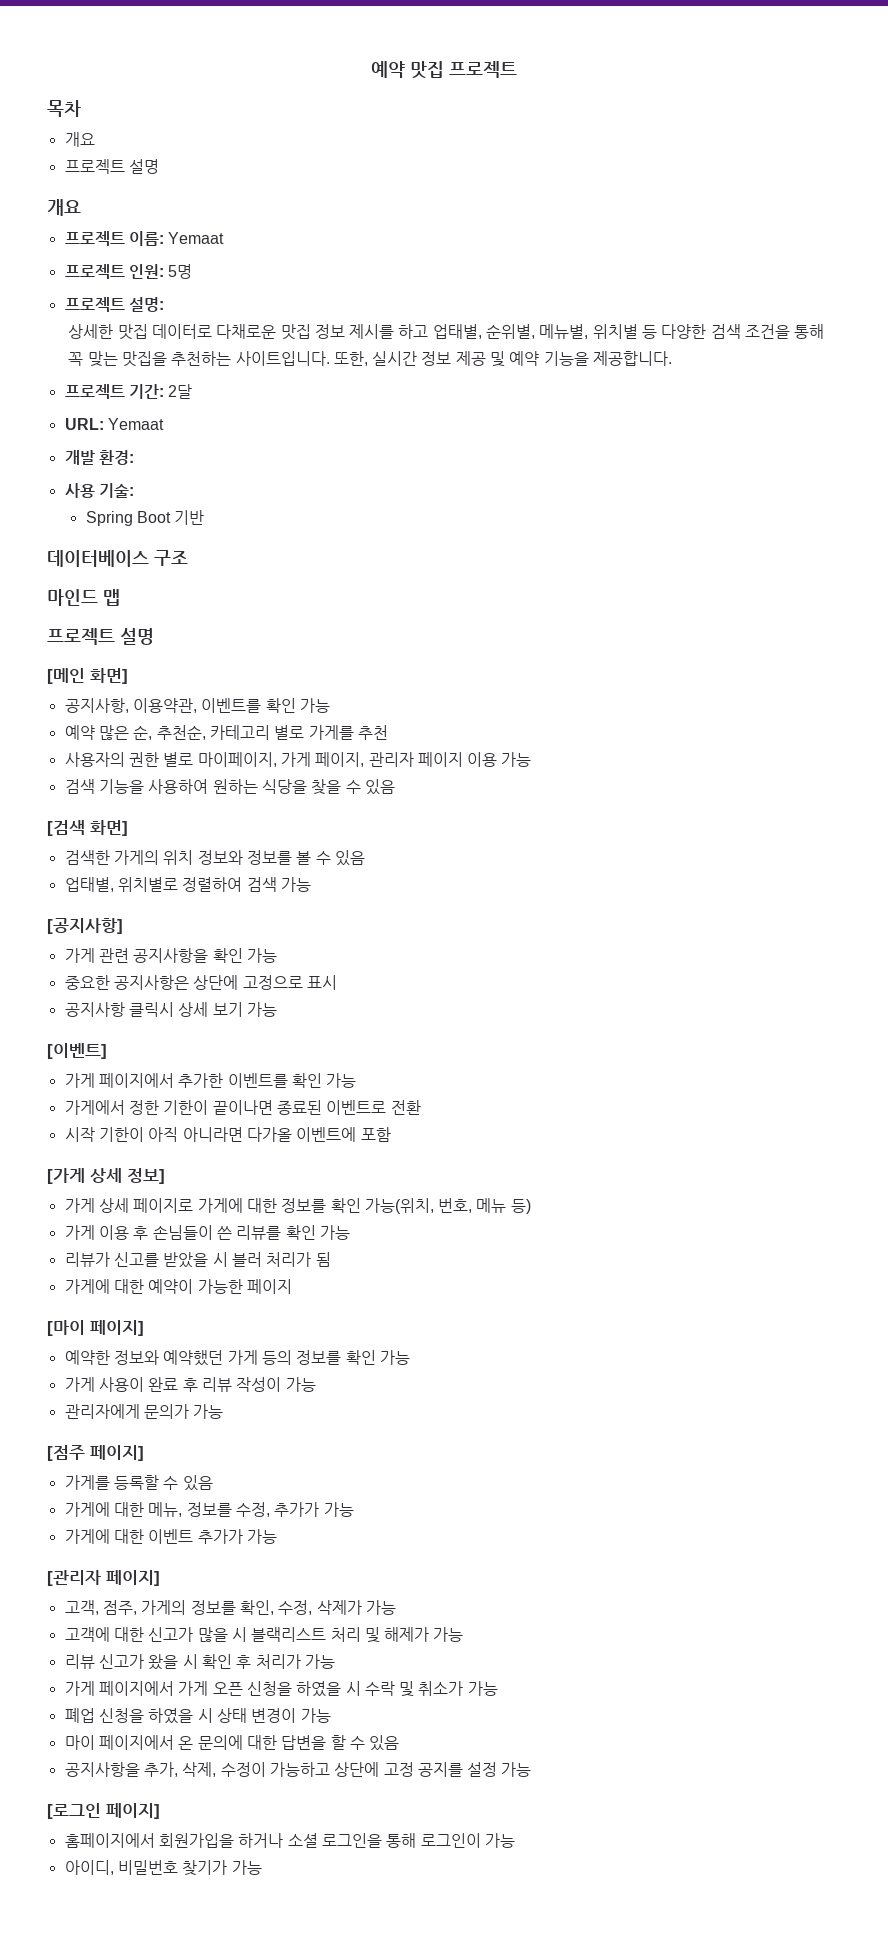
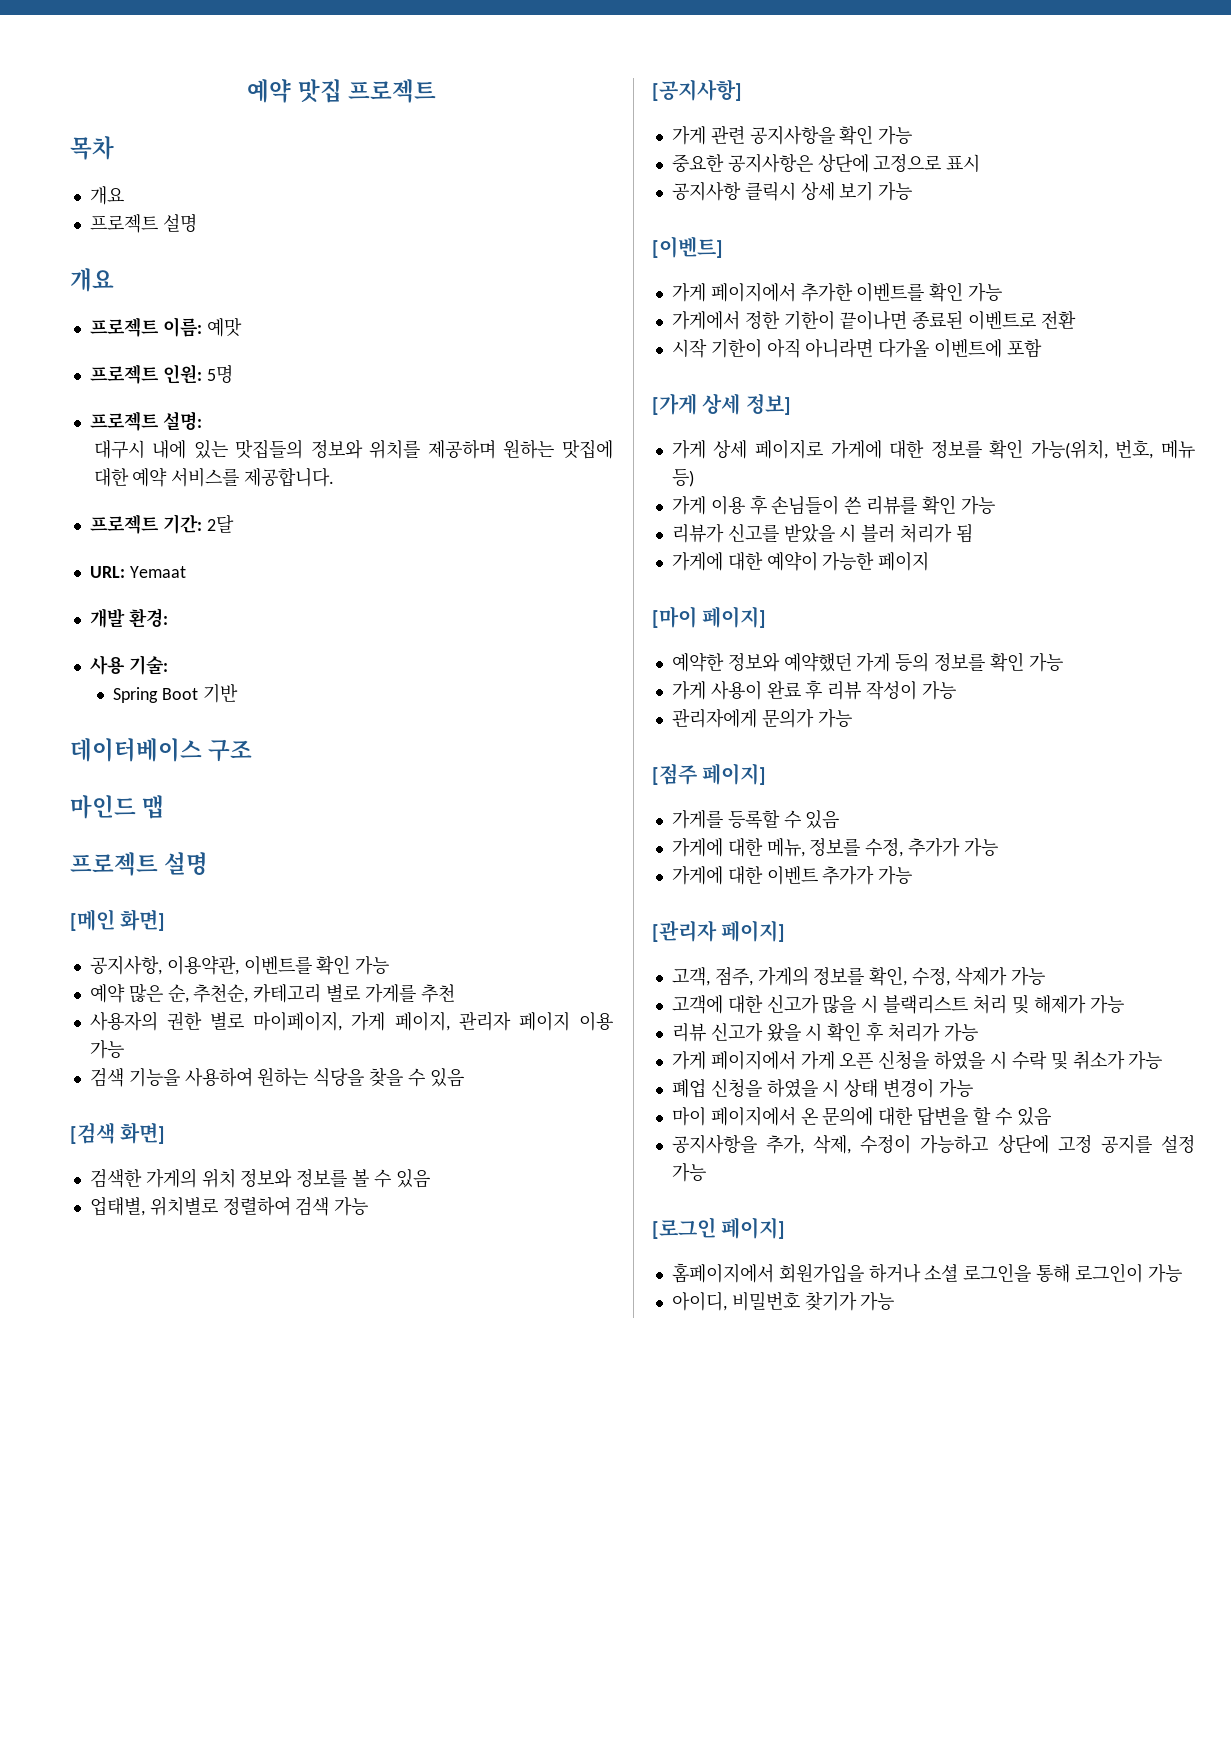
[168,232,225,244] Yemaat -> [206,317,242,337] 예맛
[68,324,825,340] [68,351,589,367] 상세한 맛집 데이터로 다채로운 맛집 정보 제시를 하고 업태별, 순위별, 메뉴별, 위치별 등 다양한 검색 조건을 통해 꼭 맞는 맛집을 추천하는 사이트입니다. 또한, 실시간 정보 제공 및 예약 기능을 -> [93,439,613,459] [93,467,240,487] 대구시 내에 있는 맛집들의 정보와 위치를 제공하며 원하는 맛집에 대한 예약 서비스를

